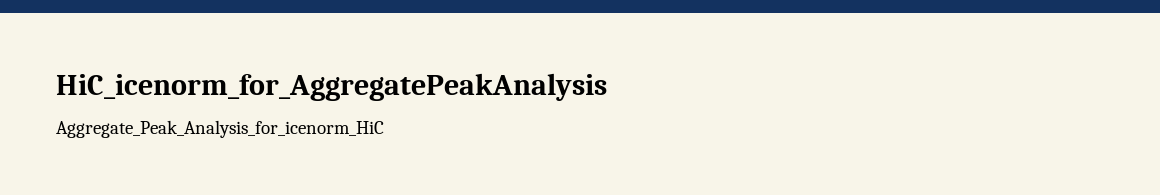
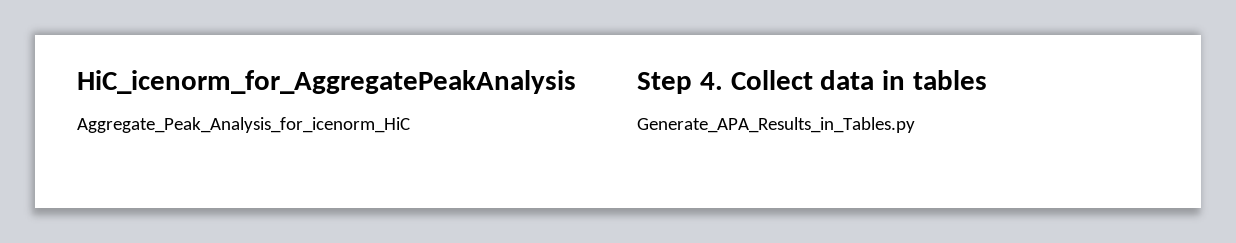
(384, 129) none -> [637,70,988,94] [637,117,915,133] // Step 4. Collect data in tables // Generate_APA_Results_in_Tables.py

